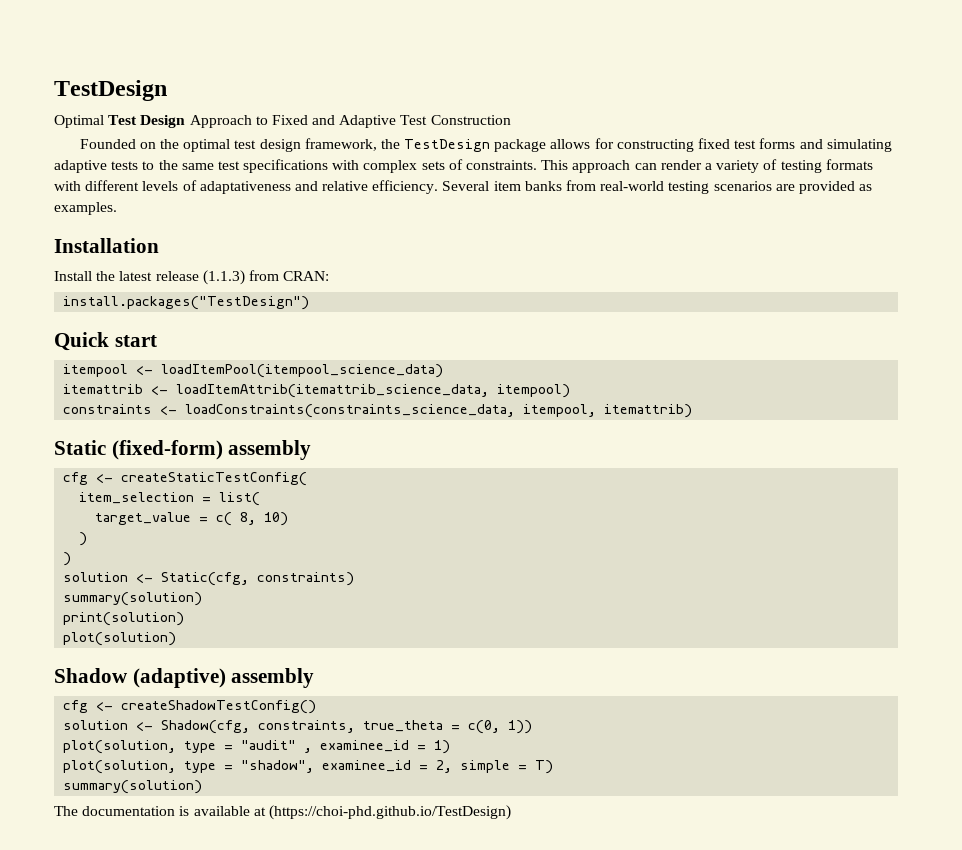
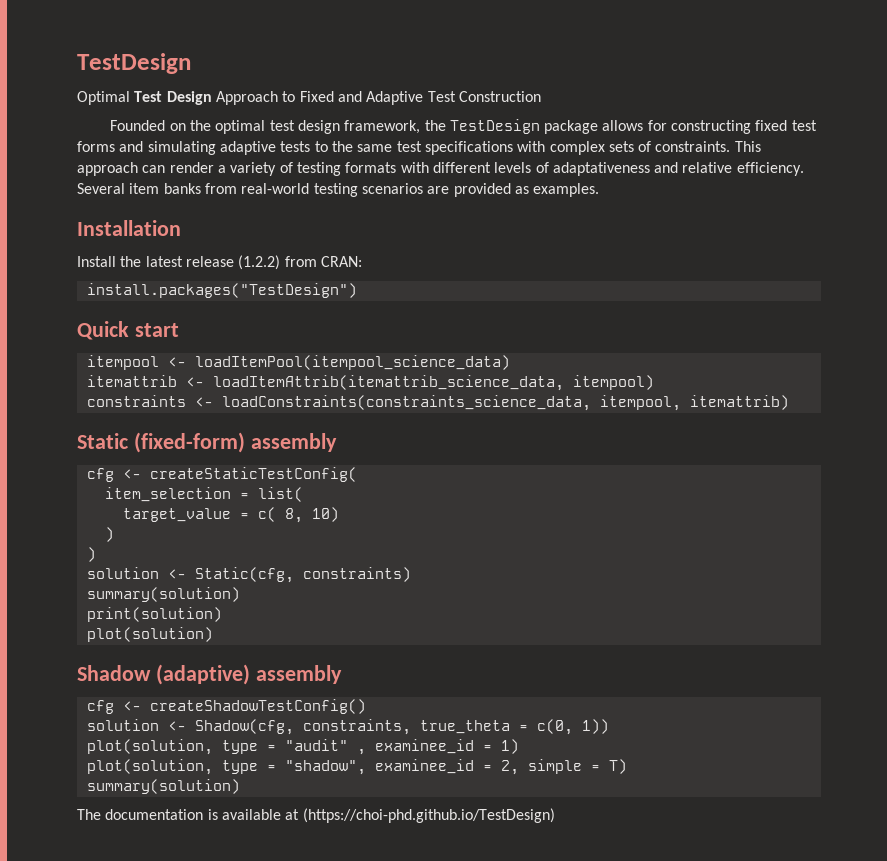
[202,270,245,285] (1.1.3) -> [238,255,281,270] (1.2.2)

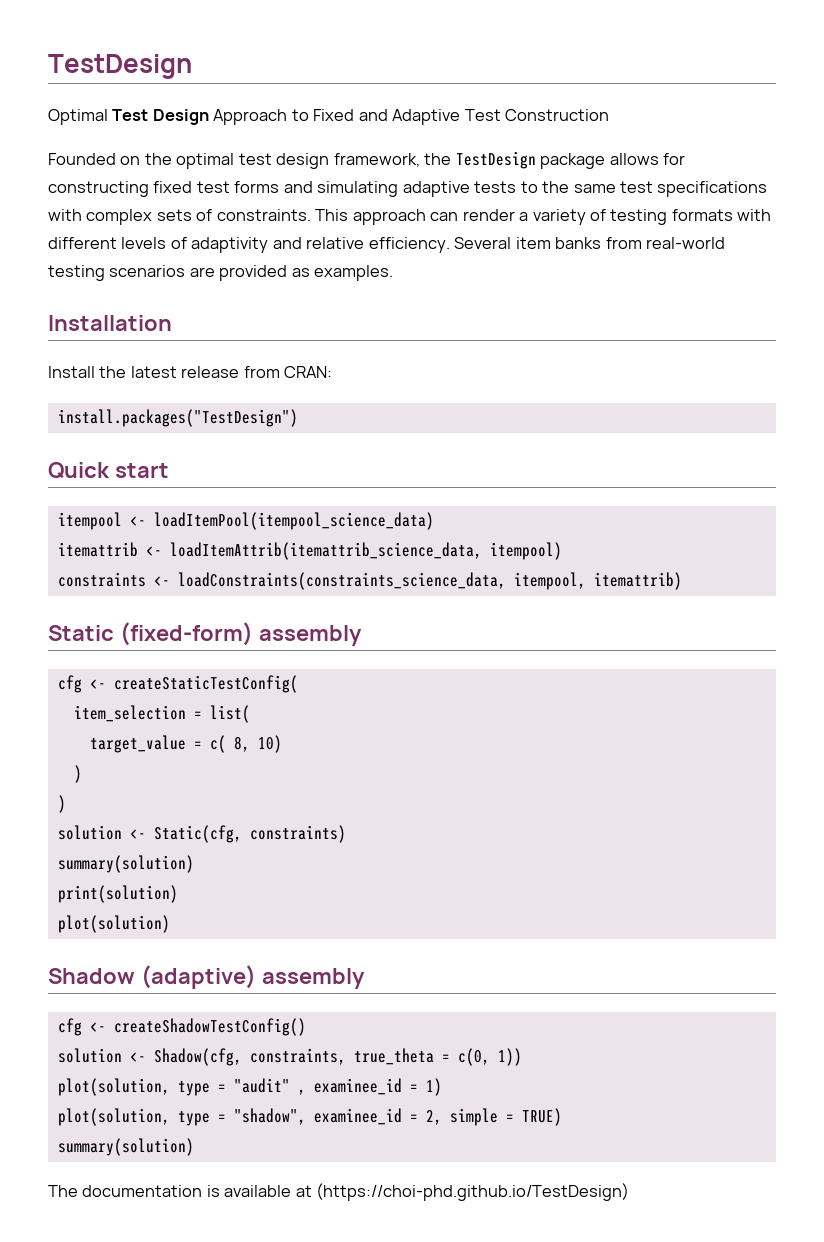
[552,162,650,176] adaptativeness -> [191,237,269,253] adaptivity
[238,255,281,270] (1.2.2) -> (240, 372) none
[608,759,627,774] T) -> [521,1108,562,1126] TRUE)

